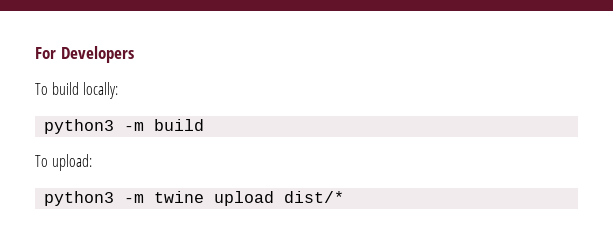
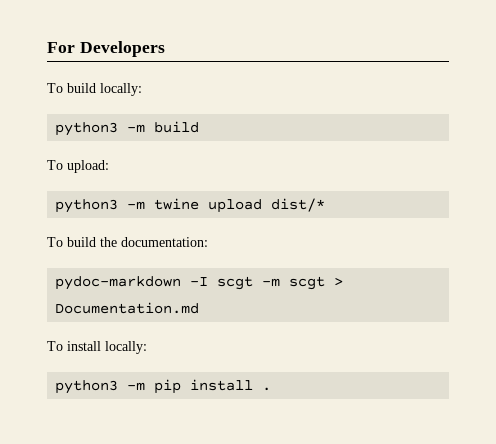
(345, 197) none -> [47,237,208,247] [55,276,344,290] [55,302,200,314] [47,341,147,354] [55,379,272,394] // To build the documentation: // pydoc-markdown -I scgt -m scgt > Documentation.md // To install locally: // python3 -m pip install .

